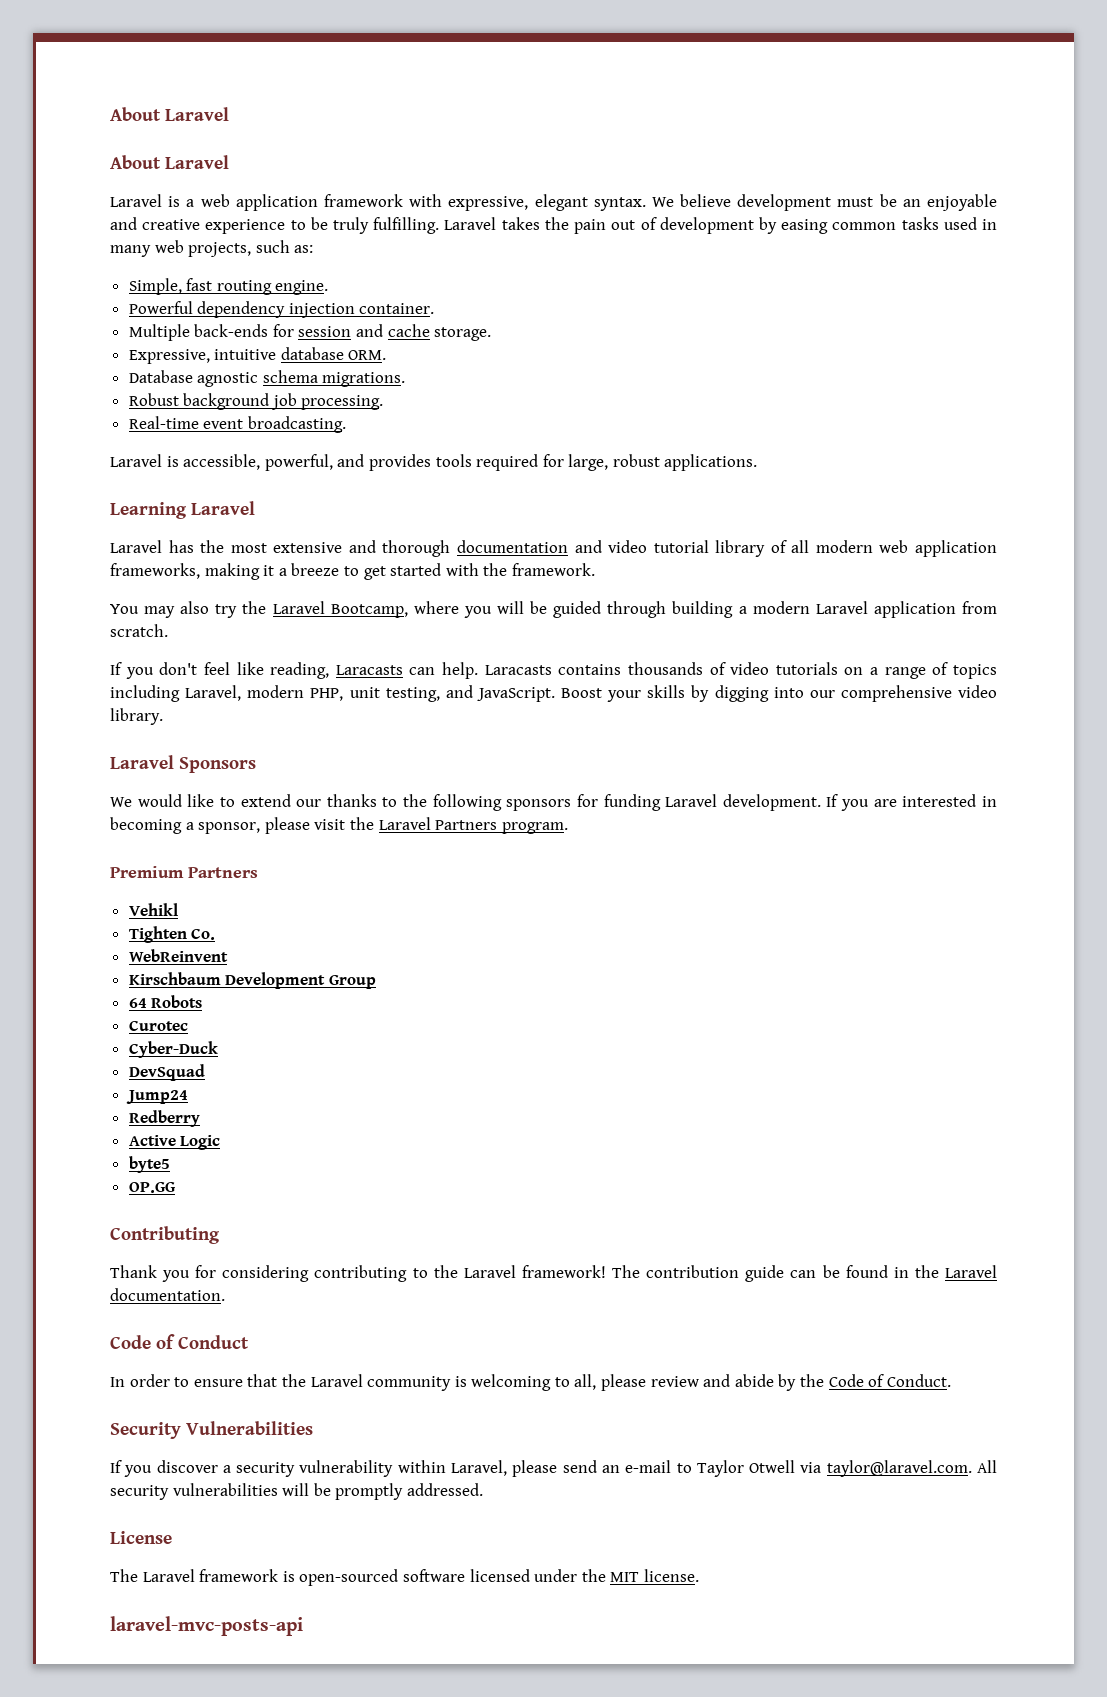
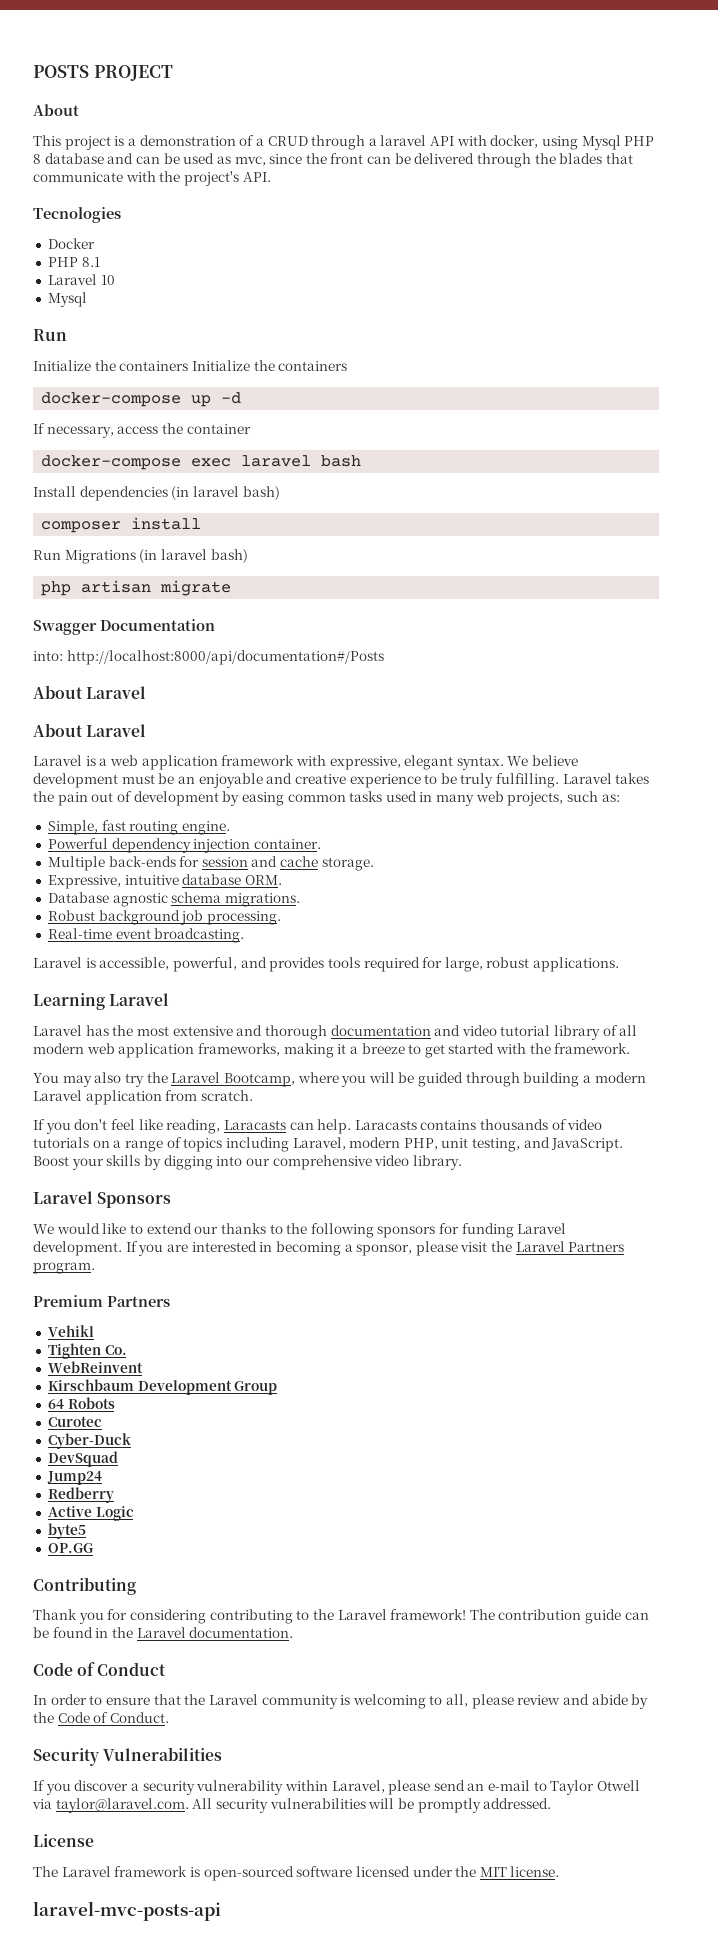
(110, 114) none -> [33,65,173,81] [33,104,79,116] [33,135,655,150] [33,153,633,168] [33,171,271,186] [33,207,121,223] [47,238,95,249] [47,257,100,267] [47,274,115,285] [47,292,87,307] [33,329,67,341] [33,360,348,371] [41,392,242,407] [33,423,251,438] [41,455,362,470] [33,486,280,501] [41,517,202,533] [33,549,248,564] [41,580,232,596] [33,619,215,635] [33,650,384,665] POSTS PROJECT // About // This project is a demonstration of a CRUD through a laravel API with docker, using Mysql PHP 8 database and can be used as mvc, since the front can be delivered through the blades that communicate with the project's API. // Tecnologies // Docker // PHP 8.1 // Laravel 10 // Mysql // Run // Initialize the containers Initialize the containers // docker-compose up -d // If necessary, access the container // docker-compose exec laravel bash // Install dependencies (in laravel bash) // composer install // Run Migrations (in laravel bash) // php artisan migrate // Swagger Documentation // into: http://localhost:8000/api/documentation#/Posts //

